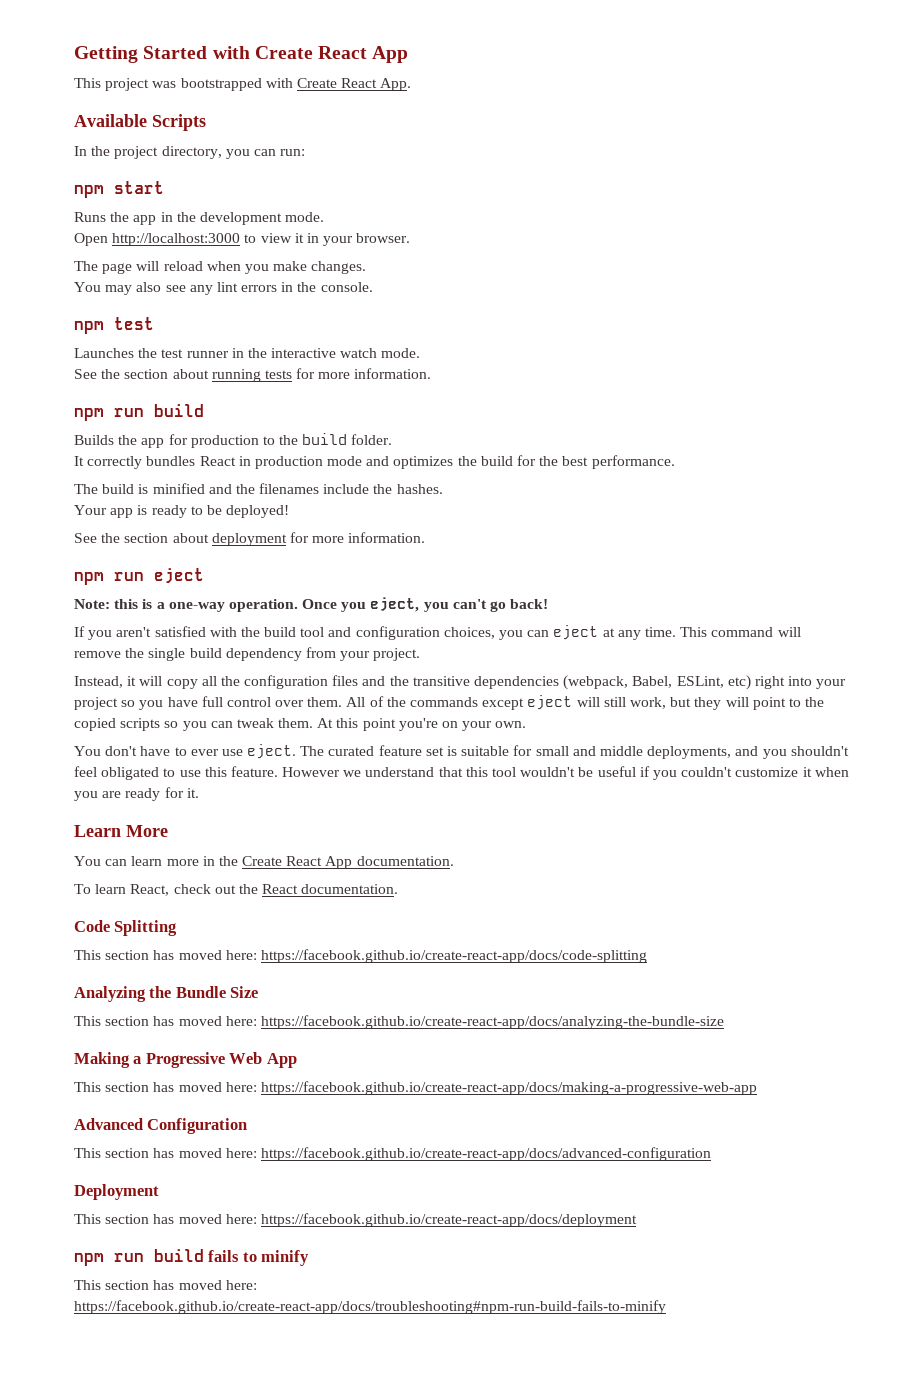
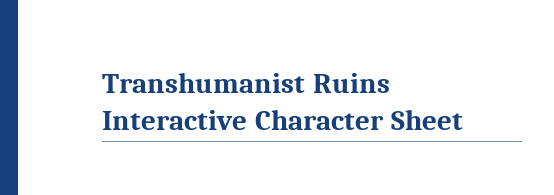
[74,46,409,63] [74,78,412,91] [74,114,206,131] [74,146,306,159] [74,181,164,198] [74,212,325,225] [74,233,411,246] [74,261,367,274] [74,282,373,295] [74,317,154,334] [74,348,421,358] [74,368,432,382] [74,404,204,421] [74,433,393,448] [74,455,675,469] [74,483,443,494] [74,505,290,518] [74,532,426,546] [74,568,204,585] [74,597,549,612] [74,625,801,640] [74,647,421,661] [74,675,847,690] [74,695,825,710] [74,718,527,731] [74,744,849,759] [74,766,849,780] [74,787,199,801] [74,825,168,837] [74,856,454,869] [74,884,399,896] [74,920,178,936] [74,949,647,963] [74,986,259,1002] [74,1015,724,1029] [74,1052,297,1068] [74,1081,757,1095] [74,1118,248,1134] [74,1147,711,1161] [74,1184,159,1200] [74,1213,637,1227] [74,1249,310,1266] [74,1280,257,1290] [74,1300,666,1314] Getting Started with Create React App // This project was bootstrapped with Create React App. // Available Scripts // In the project directory, you can run: // npm start // Runs the app in the development mode. // Open http://localhost:3000 to view it in your browser. // The page will reload when you make changes. // You may also see any lint errors in the console. // npm test // Launches the test runner in the interactive watch mode. // See the section about running tests for more information. // npm run build // Builds the app for production to the build folder. // It correctly bundles React in production mode and optimizes the build for the best performance. // The build is minified and the filenames include the hashes. // Your app is ready to be deployed! // See the section about deployment for more information. // npm run eject // Note: this is a one-way operation. Once you eject, you can't go back! // If you aren't satisfied with the build tool and configuration choices, you can eject at any time. This command will remove the single build dependency from your project. // Instead, it will copy all the configuration files and the transitive dependencies (webpack, Babel, ESLint, etc) right into your project so you have full control over them. All of the commands except eject will still work, but they will point to the copied scripts so you can tweak them. At this point you're on your own. // You don't have to ever use eject. The curated feature set is suitable for small and middle deployments, and you shouldn't feel obligated to use this feature. However we understand that this tool wouldn't be useful if you couldn't customize it when you are ready for it. // Learn More // You can learn more in the Create React App documentation. // To learn React, check out the React documentation. // Code Splitting // This section has moved here: https://facebook.github.io/create-react-app/docs/code-splitting // Analyzing the Bundle Size // This section has moved here: https://facebook.github.io/create-react-app/docs/analyzing-the-bundle-size // Making a Progressive Web App // This section has moved here: https://facebook.github.io/create-react-app/docs/making-a-progressive-web-app // Advanced Configuration // This section has moved here: https://facebook.github.io/create-react-app/docs/advanced-configuration // Deployment // This section has moved here: https://facebook.github.io/create-react-app/docs/deployment // npm run build fails to minify // This section has moved here: https://facebook.github.io/create-react-app/docs/troubleshooting#npm-run-build-fails-to-minify -> [102,72,390,93] [102,109,463,130] Transhumanist Ruins Interactive Character Sheet

